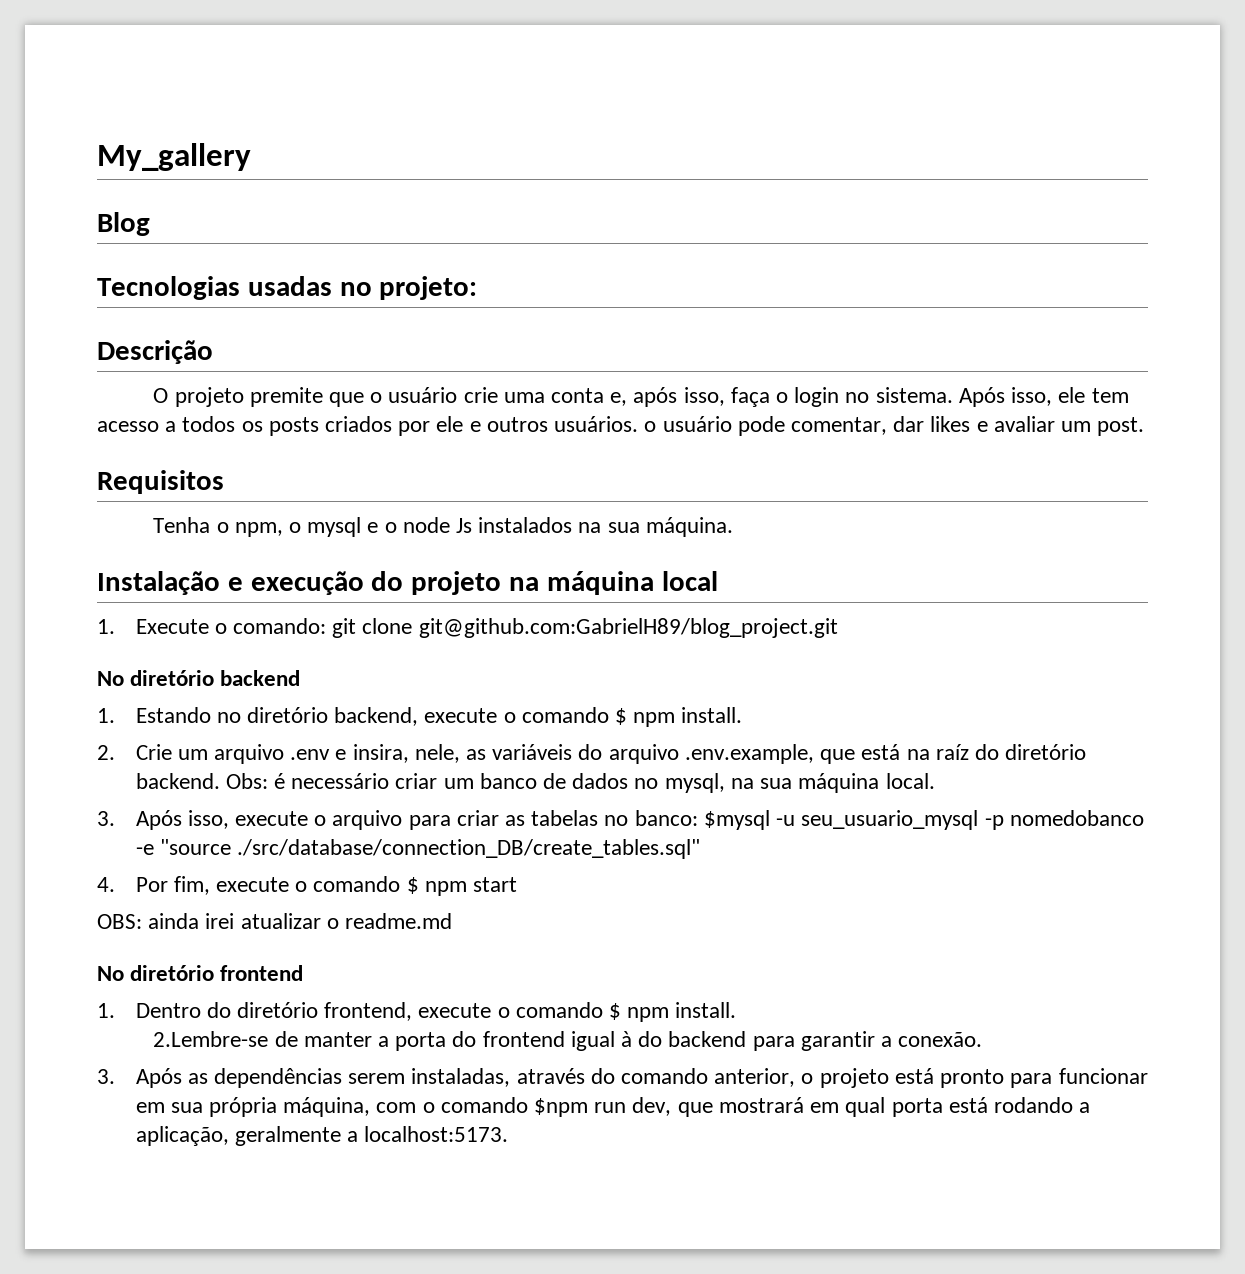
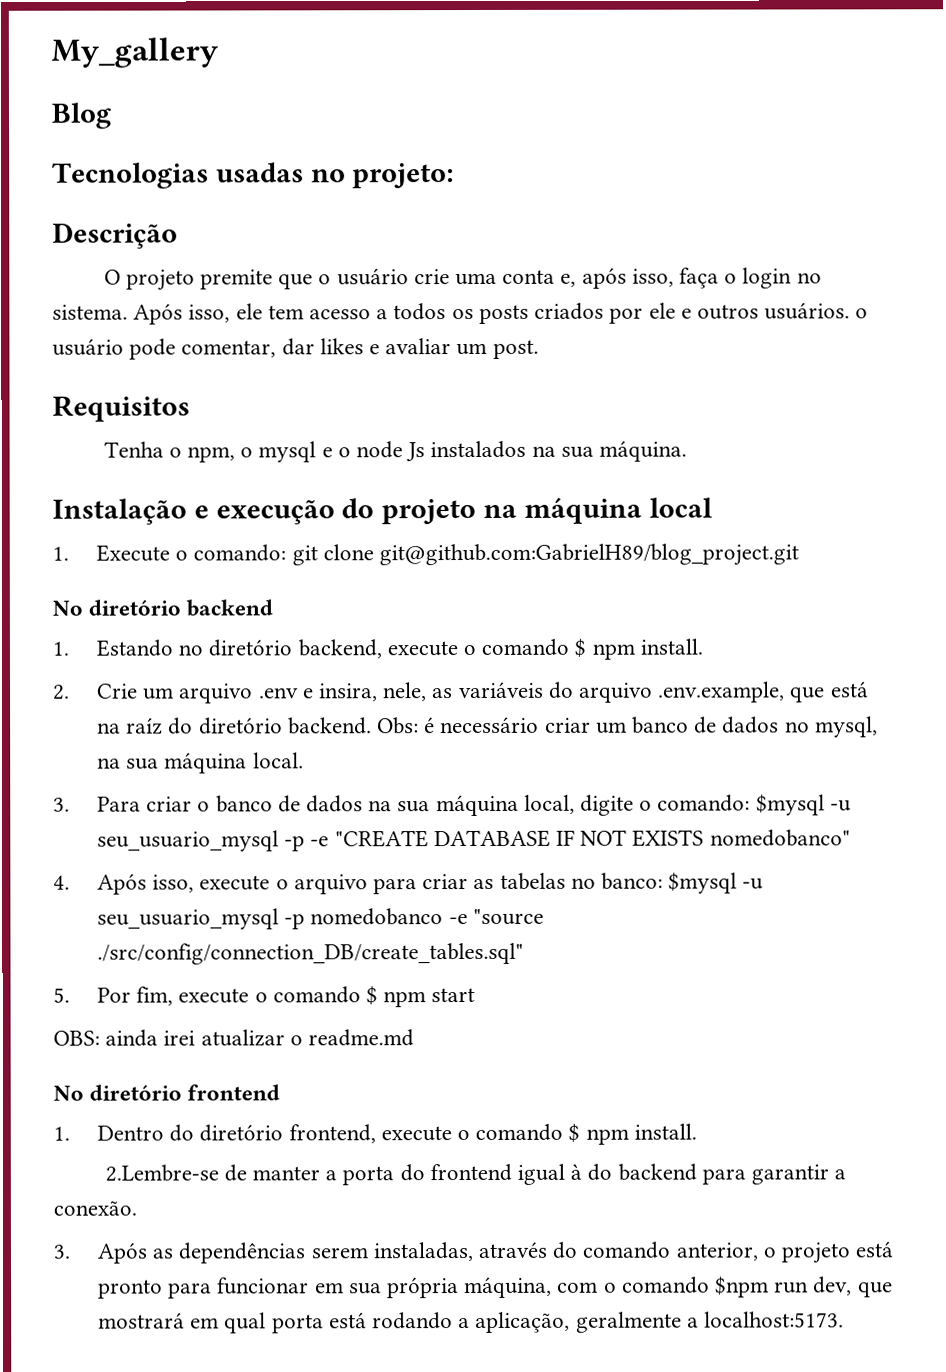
(115, 818) none -> [96,794,851,817] [96,829,851,852] [53,875,70,890] Para criar o banco de dados na sua máquina local, digite o comando: $mysql -u seu_usuario_mysql -p -e "CREATE DATABASE IF NOT EXISTS nomedobanco" // 4.
[237,839,701,859] [97,877,115,892] ./src/database/connection_DB/create_tables.sql" // 4. -> [96,942,524,965] [53,987,70,1003] ./src/config/connection_DB/create_tables.sql" // 5.

